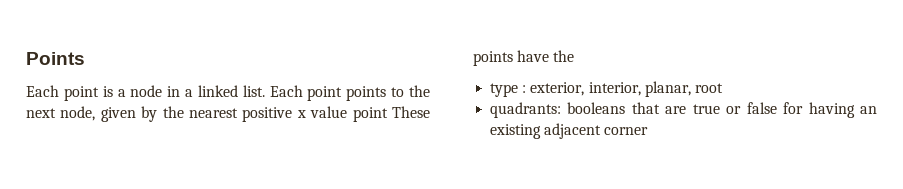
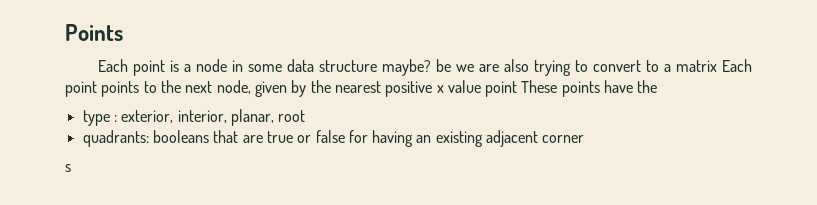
[185,85,265,97] a linked list. -> [247,59,717,76] some data structure maybe? be we are also trying to convert to a matrix
(649, 131) none -> [65,164,71,172] // s

